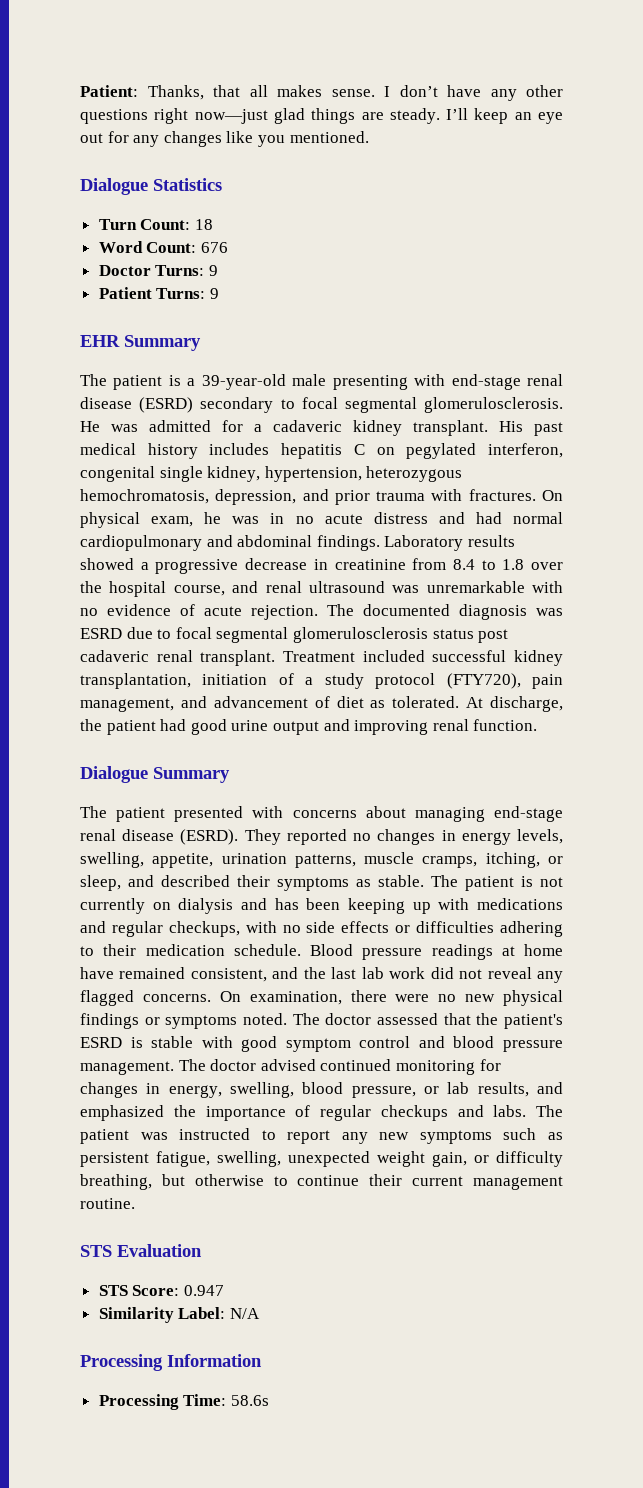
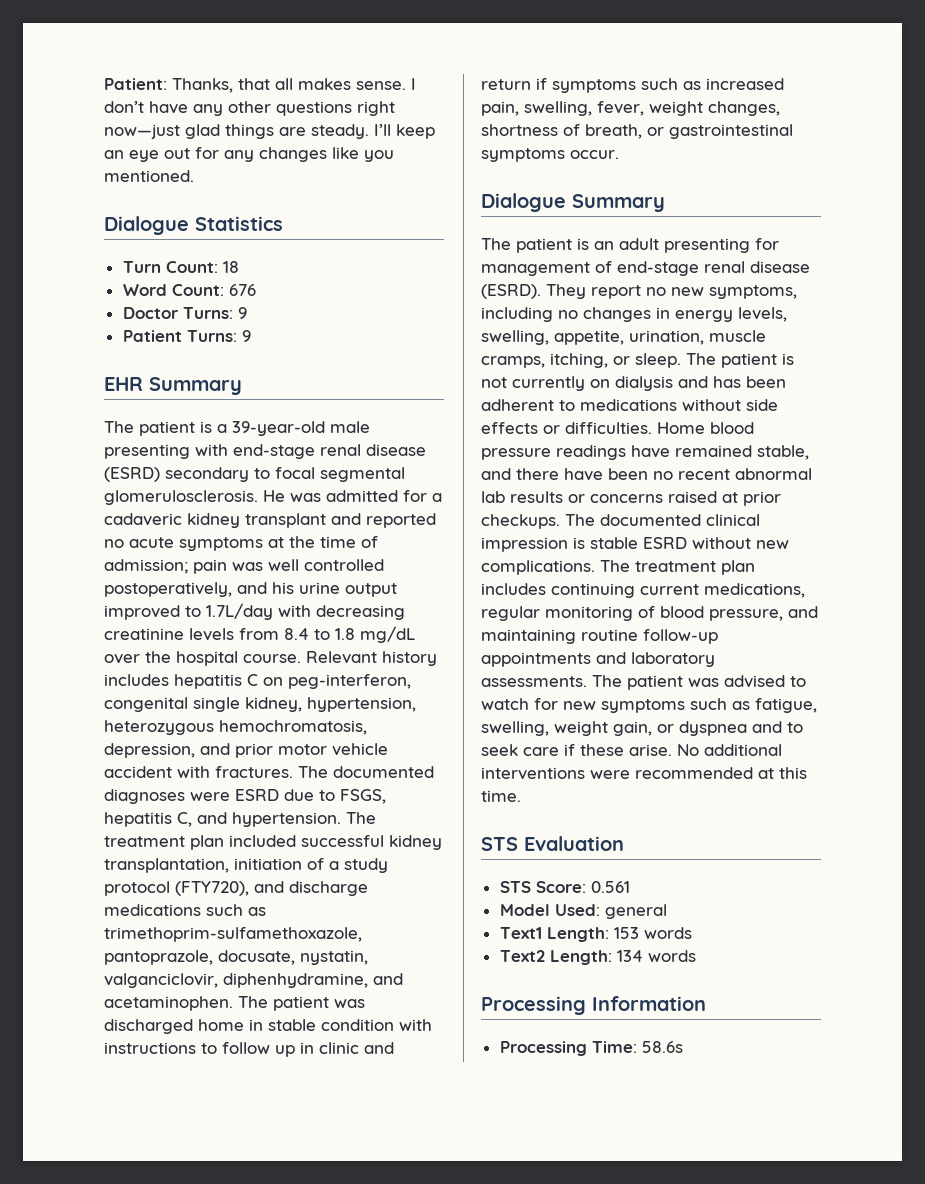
[413,420,563,436] [80,443,136,455] transplant. His past medical -> [245,513,436,528] [104,536,378,551] [104,559,384,574] [104,582,397,597] [104,603,405,620] [104,626,415,643] [104,651,377,666] transplant and reported no acute symptoms at the time of admission; pain was well controlled postoperatively, and his urine output improved to 1.7L/day with decreasing creatinine levels from 8.4 to 1.8 mg/dL over the hospital course. Relevant
[406,443,563,459] pegylated interferon, -> [288,674,411,689] peg-interferon,
[376,489,563,501] [80,512,563,528] [80,535,515,551] [80,558,563,574] [80,581,563,597] [80,604,563,620] [80,627,509,643] [80,650,355,666] trauma with fractures. On physical exam, he was in no acute distress and had normal cardiopulmonary and abdominal findings. Laboratory results showed a progressive decrease in creatinine from 8.4 to 1.8 over the hospital course, and renal ultrasound was unremarkable with no evidence of acute rejection. The documented diagnosis was ESRD due to focal segmental glomerulosclerosis status post cadaveric renal transplant. Treatment -> [278,743,388,756] [104,766,434,778] [104,789,386,804] [104,812,376,827] [104,835,224,850] motor vehicle accident with fractures. The documented diagnoses were ESRD due to FSGS, hepatitis C, and hypertension. The treatment plan
[532,674,563,689] [80,696,563,712] [80,719,538,735] [80,766,230,783] [80,806,485,822] pain management, and advancement of diet as tolerated. At discharge, the patient had good urine output and improving renal function. // Dialogue Summary // The patient presented with concerns about managing -> [254,881,368,896] [104,904,266,916] [104,927,362,942] [104,950,368,965] [104,973,403,988] [104,996,365,1011] [104,1019,432,1034] [104,1042,394,1057] [481,78,784,93] [481,101,780,116] [481,124,793,139] [481,148,619,162] [481,193,665,212] [481,238,779,253] [481,261,612,276] and discharge medications such as trimethoprim-sulfamethoxazole, pantoprazole, docusate, nystatin, valganciclovir, diphenhydramine, and acetaminophen. The patient was discharged home in stable condition with instructions to follow up in clinic and return if symptoms such as increased pain, swelling, fever, weight changes, shortness of breath, or gastrointestinal symptoms occur. // Dialogue Summary // The patient is an adult presenting for management of
[286,829,347,845] reported -> [591,285,797,299] [481,307,553,322] report no new symptoms, including
[221,853,356,868] urination patterns, -> [629,330,704,345] urination,
[80,875,424,891] sleep, and described their symptoms as stable. -> [635,353,681,368] sleep.
[348,898,563,914] [80,921,563,937] [80,944,563,960] [80,967,563,983] [80,990,563,1006] [80,1013,563,1029] [80,1036,563,1052] [80,1059,501,1075] [80,1082,563,1098] [80,1105,563,1121] [80,1128,368,1144] keeping up with medications and regular checkups, with no side effects or difficulties adhering to their medication schedule. Blood pressure readings at home have remained consistent, and the last lab work did not reveal any flagged concerns. On examination, there were no new physical findings or symptoms noted. The doctor assessed that the patient's ESRD is stable with good symptom control and blood pressure management. The doctor advised continued monitoring for changes in energy, swelling, blood pressure, or lab results, and emphasized the importance of regular checkups and labs. The patient was instructed to report any -> [481,399,778,411] [481,422,754,434] [481,445,809,460] [481,468,812,481] [481,491,781,506] [481,514,760,529] [481,537,789,552] [481,560,755,575] [481,583,805,598] [481,606,818,621] [481,629,718,644] [481,652,715,667] [481,675,806,690] [481,698,558,710] adherent to medications without side effects or difficulties. Home blood pressure readings have remained stable, and there have been no recent abnormal lab results or concerns raised at prior checkups. The documented clinical impression is stable ESRD without new complications. The treatment plan includes continuing current medications, regular monitoring of blood pressure, and maintaining routine follow-up appointments and laboratory assessments. The patient was advised to watch for
[80,1152,149,1167] persistent -> (750, 705) none
[288,1151,370,1167] unexpected -> (549, 728) none
[496,1151,563,1167] [80,1174,563,1190] [80,1198,135,1209] [80,1244,202,1257] [98,1285,224,1296] [98,1307,260,1323] difficulty breathing, but otherwise to continue their current management routine. // STS Evaluation // STS Score: 0.947 // Similarity Label: N/A -> [679,721,803,736] [481,744,782,756] [481,767,807,780] [481,790,521,802] [481,836,624,851] [499,881,630,893] [499,904,667,919] [499,927,692,942] [499,950,696,965] dyspnea and to seek care if these arise. No additional interventions were recommended at this time. // STS Evaluation // STS Score: 0.561 // Model Used: general // Text1 Length: 153 words // Text2 Length: 134 words

